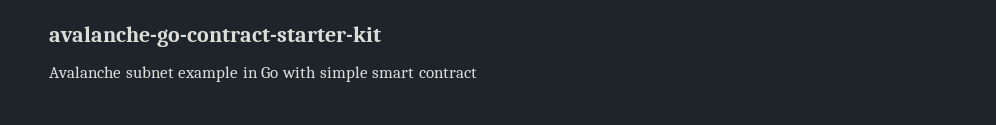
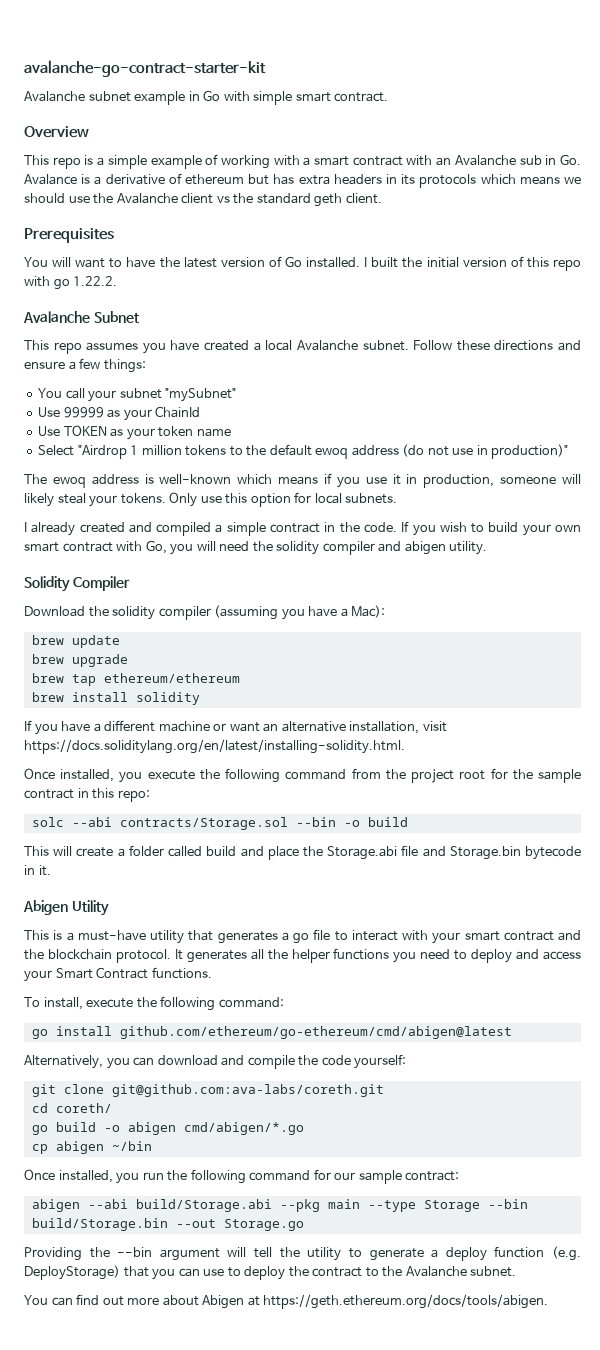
[418,68,477,78] contract -> [334,92,389,102] [24,126,89,138] [24,154,581,169] [24,173,581,188] [24,193,382,207] [24,228,114,243] [24,256,581,271] [24,276,118,290] [23,311,139,323] [24,340,582,354] [24,358,146,373] [38,388,237,402] [38,406,201,421] [38,425,231,440] [38,444,569,459] [24,473,581,488] [24,492,398,507] [24,521,582,536] [24,540,488,555] [24,576,130,592] [24,605,386,620] [31,635,120,648] [31,654,128,667] [31,673,240,686] [31,692,200,705] [24,720,447,735] [24,739,405,754] [24,768,581,783] [24,788,150,802] [31,817,408,830] [24,845,582,860] [24,865,51,876] [23,900,109,916] [24,929,581,944] [24,948,582,963] [24,967,212,982] [24,996,284,1011] [31,1026,512,1039] [24,1054,407,1069] [31,1084,384,1097] [31,1103,112,1113] [31,1122,304,1135] [31,1141,152,1154] [24,1169,460,1184] [31,1199,528,1212] [31,1218,304,1231] [24,1246,582,1261] [24,1265,517,1280] [24,1294,549,1309] contract. // Overview // This repo is a simple example of working with a smart contract with an Avalanche sub in Go. Avalance is a derivative of ethereum but has extra headers in its protocols which means we should use the Avalanche client vs the standard geth client. // Prerequisites // You will want to have the latest version of Go installed. I built the initial version of this repo with go 1.22.2. // Avalanche Subnet // This repo assumes you have created a local Avalanche subnet. Follow these directions and ensure a few things: // You call your subnet "mySubnet" // Use 99999 as your ChainId // Use TOKEN as your token name // Select "Airdrop 1 million tokens to the default ewoq address (do not use in production)" // The ewoq address is well-known which means if you use it in production, someone will likely steal your tokens. Only use this option for local subnets. // I already created and compiled a simple contract in the code. If you wish to build your own smart contract with Go, you will need the solidity compiler and abigen utility. // Solidity Compiler // Download the solidity compiler (assuming you have a Mac): // brew update // brew upgrade // brew tap ethereum/ethereum // brew install solidity // If you have a different machine or want an alternative installation, visit https://docs.soliditylang.org/en/latest/installing-solidity.html. // Once installed, you execute the following command from the project root for the sample contract in this repo: // solc --abi contracts/Storage.sol --bin -o build // This will create a folder called build and place the Storage.abi file and Storage.bin bytecode in it. // Abigen Utility // This is a must-have utility that generates a go file to interact with your smart contract and the blockchain protocol. It generates all the helper functions you need to deploy and access your Smart Contract functions. // To install, execute the following command: // go install github.com/ethereum/go-ethereum/cmd/abigen@latest // Alternatively, you can download and compile the code yourself: // git clone git@github.com:ava-labs/coreth.git // cd coreth/ // go build -o abigen cmd/abigen/*.go // cp abigen ~/bin // Once installed, you run the following command for our sample contract: // abigen --abi build/Storage.abi --pkg main --type Storage --bin build/Storage.bin --out Storage.go // Providing the --bin argument will tell the utility to generate a deploy function (e.g. DeployStorage) that you can use to deploy the contract to the Avalanche subnet. // You can find out more about Abigen at https://geth.ethereum.org/docs/tools/abigen.

